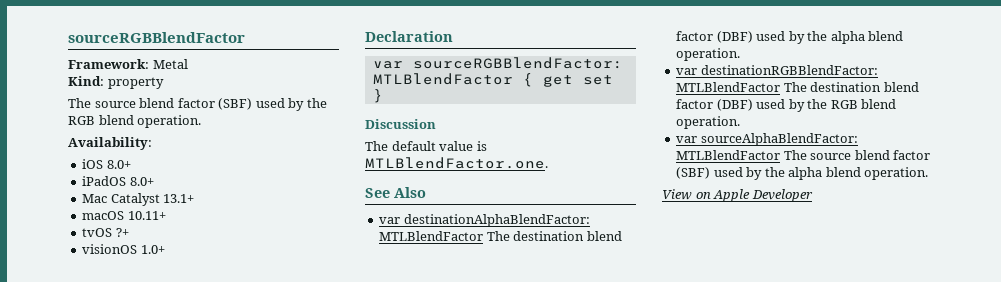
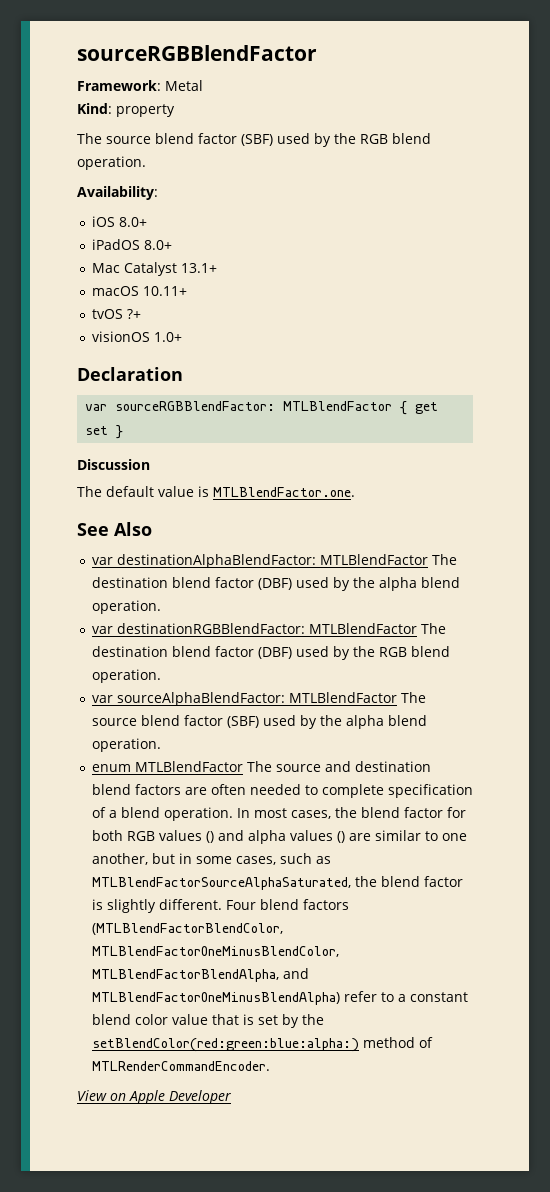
(929, 173) none -> [91,761,431,772] [91,784,473,798] [91,807,466,821] [91,830,467,844] [91,853,331,865] [91,876,463,890] [91,899,349,913] [91,923,283,935] [91,946,339,957] [91,968,309,982] [91,991,468,1005] [91,1014,324,1028] [91,1037,433,1052] [91,1061,270,1071] // enum MTLBlendFactor The source and destination blend factors are often needed to complete specification of a blend operation. In most cases, the blend factor for both RGB values () and alpha values () are similar to one another, but in some cases, such as MTLBlendFactorSourceAlphaSaturated, the blend factor is slightly different. Four blend factors (MTLBlendFactorBlendColor, MTLBlendFactorOneMinusBlendColor, MTLBlendFactorBlendAlpha, and MTLBlendFactorOneMinusBlendAlpha) refer to a constant blend color value that is set by the setBlendColor(red:green:blue:alpha:) method of MTLRenderCommandEncoder.

